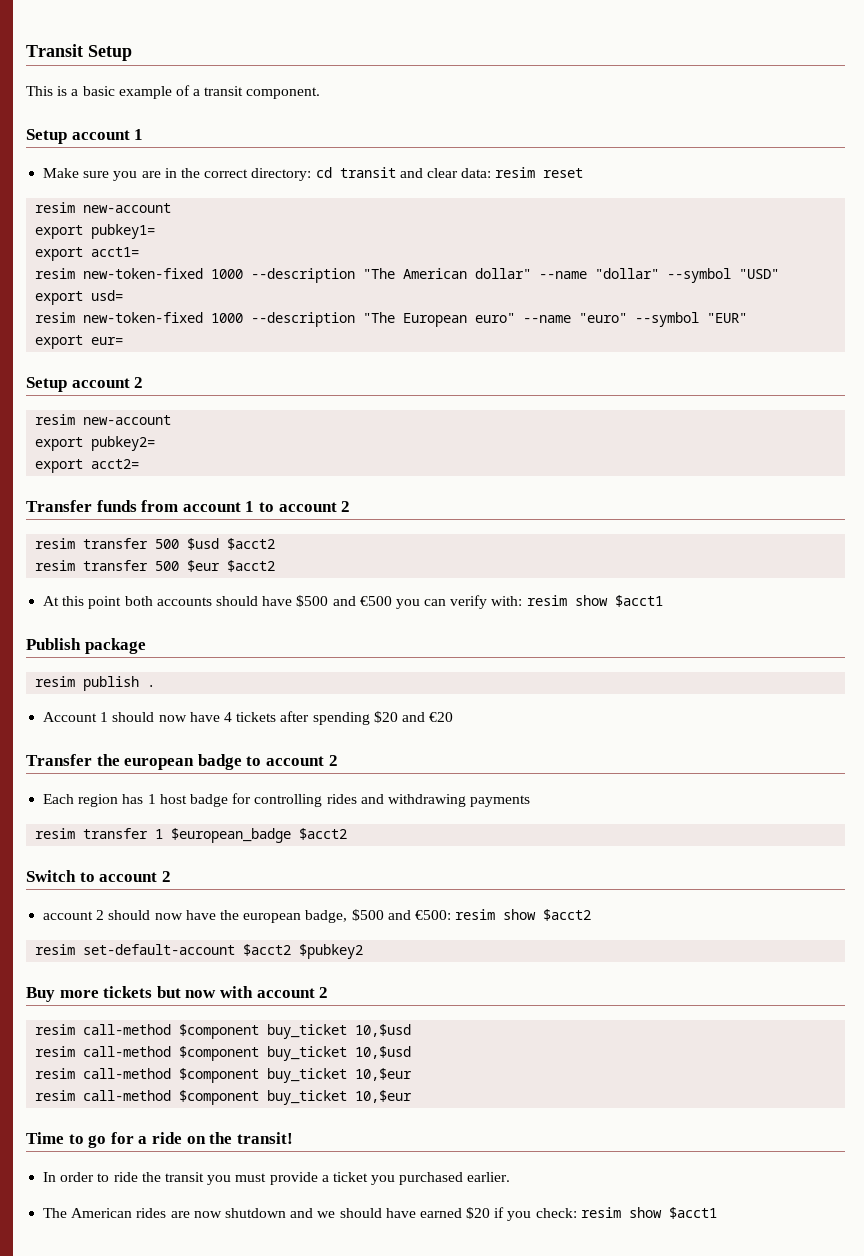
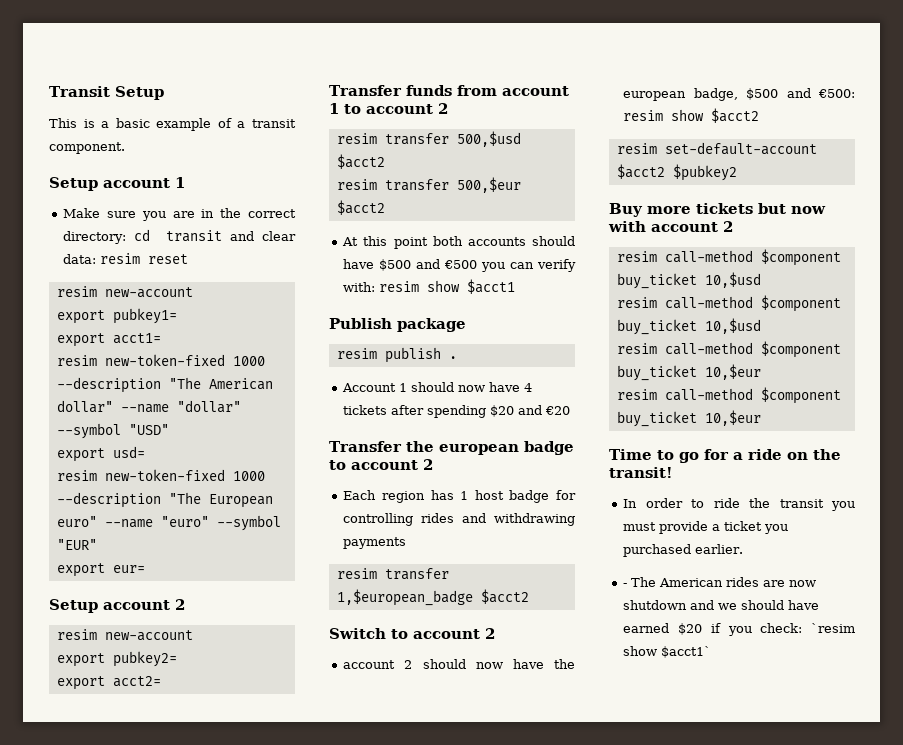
[155,538,220,550] 500 $usd -> [456,131,521,147] 500,$usd
[155,560,221,572] 500 $eur -> [456,177,521,193] 500,$eur
[155,828,292,843] 1 $european_badge -> [336,589,473,606] 1,$european_badge
(511, 1177) none -> [623,583,628,587] -
[580,1207,717,1219] resim show $acct1 -> [811,623,855,633] [623,646,712,658] `resim show $acct1`

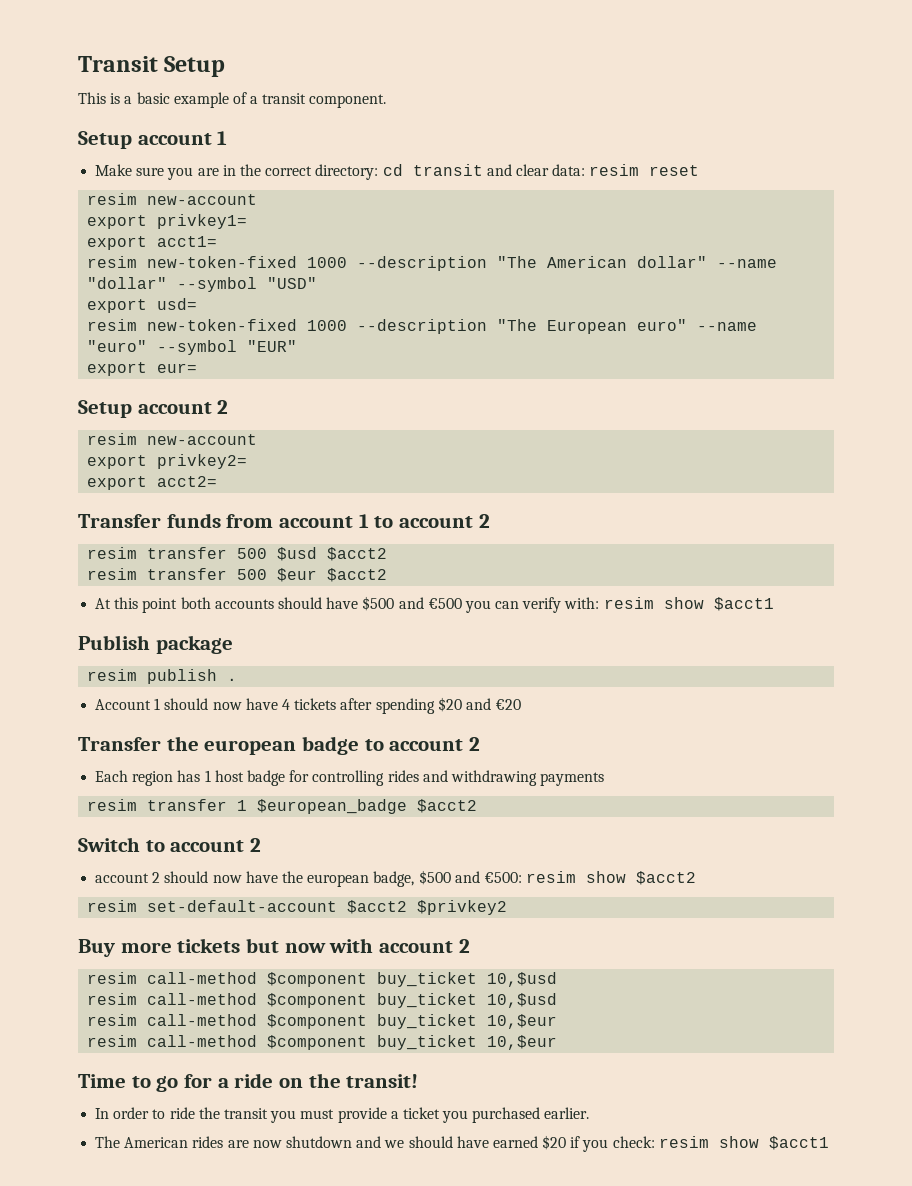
[112,308,177,324] pubkey1= -> [157,214,248,229] privkey1=
[112,651,177,667] pubkey2= -> [157,454,248,469] privkey2=
[456,131,521,147] 500,$usd -> [237,547,318,561] 500 $usd
[456,177,521,193] 500,$eur -> [237,568,318,582] 500 $eur
[336,589,473,606] 1,$european_badge -> [237,799,408,814] 1 $european_badge
[672,164,737,181] $pubkey2 -> [417,900,508,915] $privkey2
[623,583,628,587] - -> (590, 1113) none
[811,623,855,633] [623,646,712,658] `resim show $acct1` -> [658,1136,829,1150] resim show $acct1

